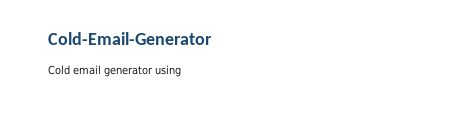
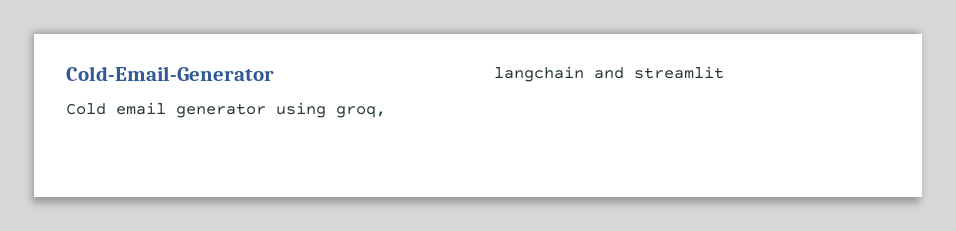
(181, 71) none -> [336,106,386,118] [494,66,724,82] groq, langchain and streamlit

